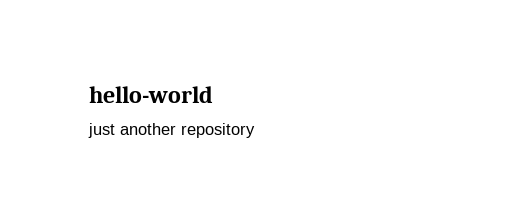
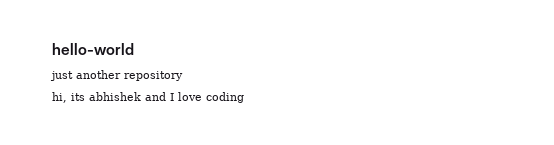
(255, 130) none -> [52,92,244,103] // hi, its abhishek and I love coding

